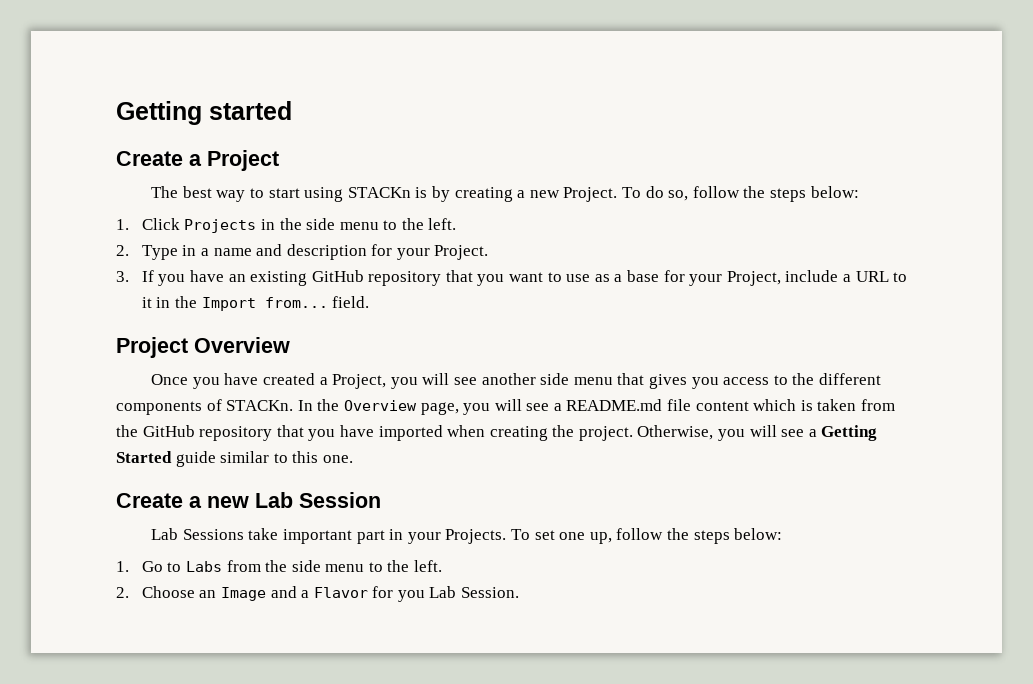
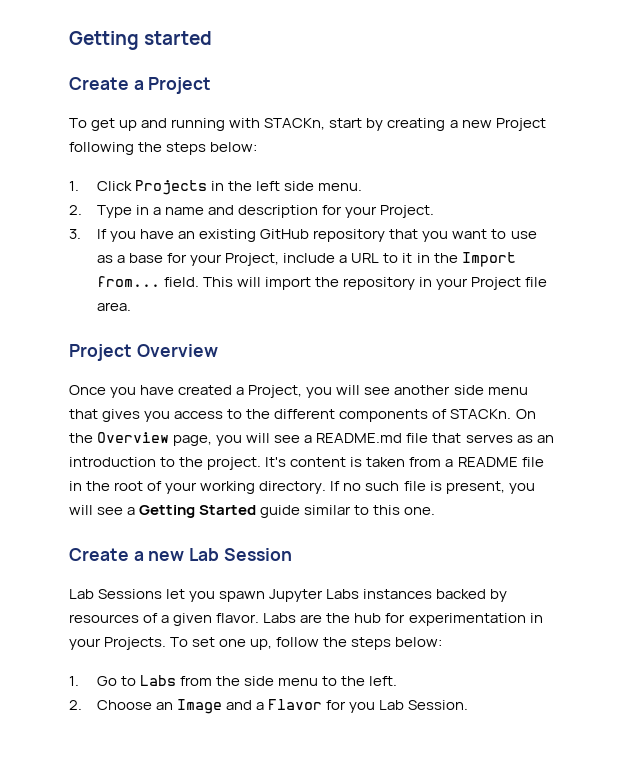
[151,186,740,202] The best way to start using STACKn is by creating a new Project. To do so, follow -> [69,118,546,131] [69,142,134,155] To get up and running with STACKn, start by creating a new Project following
[306,218,457,230] side menu to the left. -> [256,181,363,191] left side menu.
(370, 302) none -> [203,277,548,290] [96,302,131,311] This will import the repository in your Project file area.
[297,400,313,411] In -> [515,409,536,419] On
[695,399,896,411] [116,425,714,441] content which is taken from the GitHub repository that you have imported when creating the project. Otherwise, -> [432,433,554,443] [69,457,544,470] [69,481,505,494] that serves as an introduction to the project. It's content is taken from a README file in the root of your working directory. If no such file is present,
[248,528,385,544] take important part -> [166,589,508,602] [69,613,526,626] let you spawn Jupyter Labs instances backed by resources of a given flavor. Labs are the hub for experimentation

